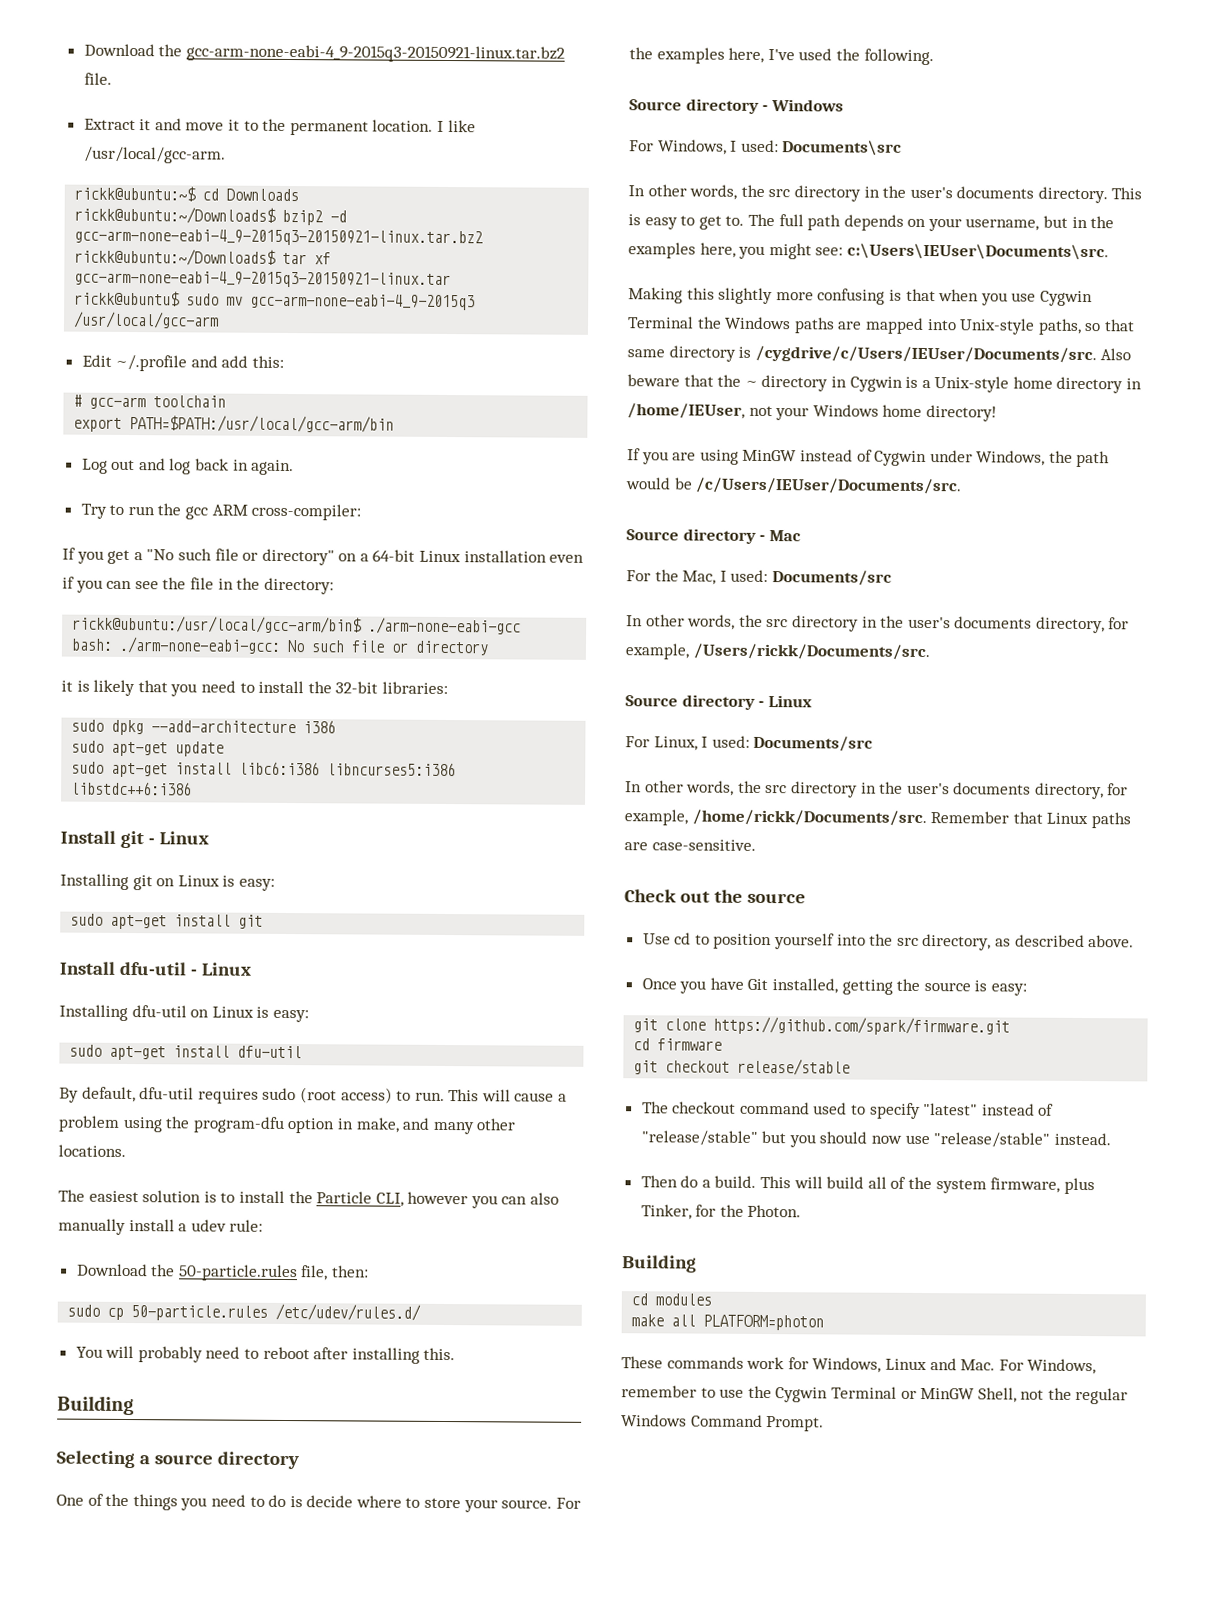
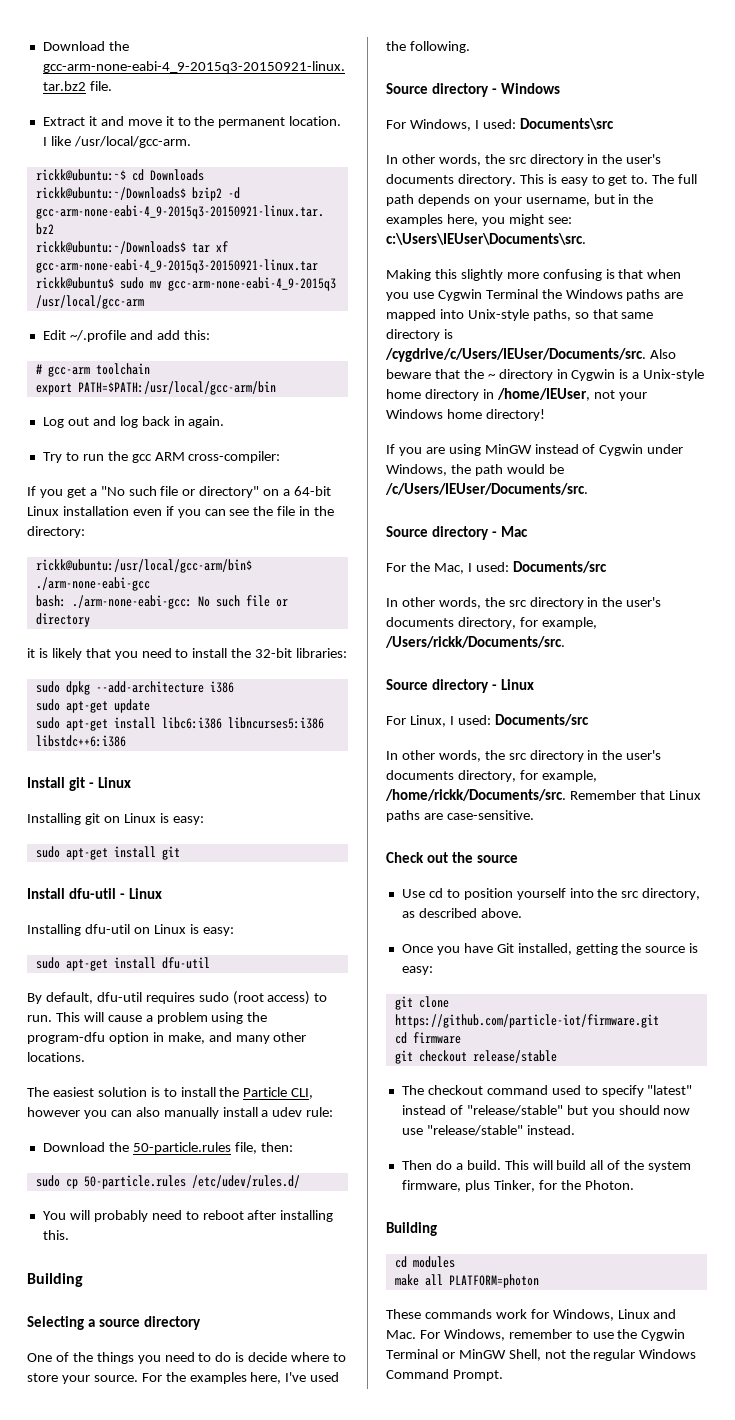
[713,1016,1011,1036] https://github.com/spark/firmware.git -> [394,1014,659,1028] https://github.com/particle-iot/firmware.git

